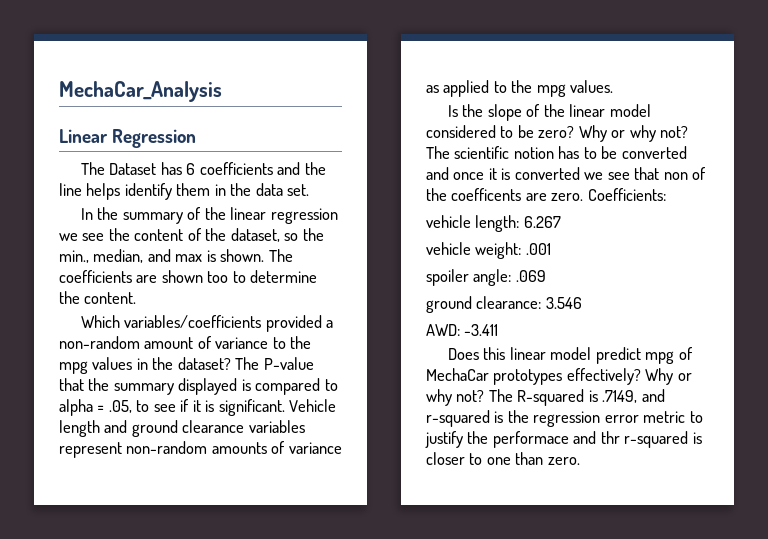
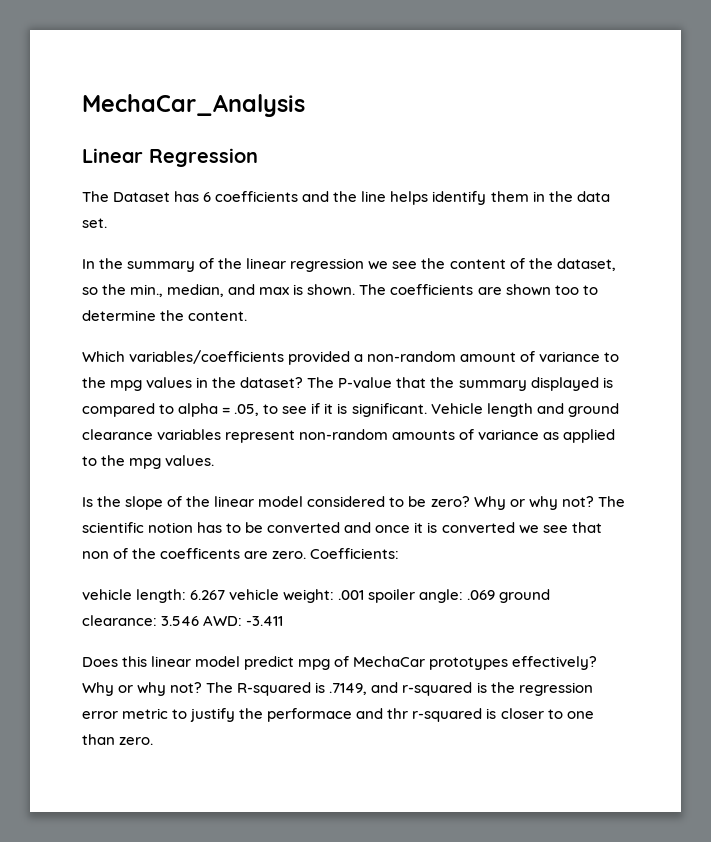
(561, 222) // -> (226, 595) none
(551, 249) // -> (365, 595) none
(546, 276) // -> (496, 595) none
(582, 303) // -> (200, 621) none

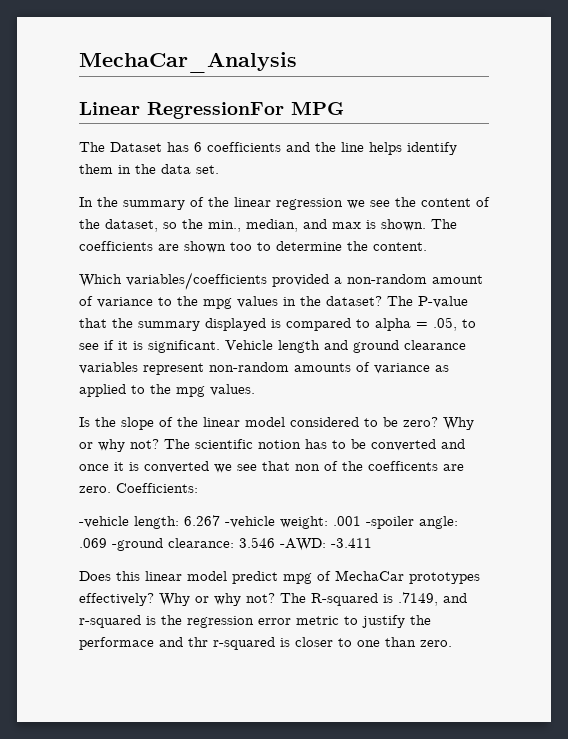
[149,148,258,167] Regression -> [147,101,344,119] RegressionFor MPG
[82,589,132,600] vehicle -> [79,516,129,528] -vehicle
[229,589,280,600] vehicle -> [225,516,275,528] -vehicle
[368,589,416,603] spoiler -> [366,516,414,529] -spoiler
[499,589,551,603] ground -> [112,538,163,551] -ground
[203,615,243,626] AWD: -> [280,538,326,551] -AWD:

